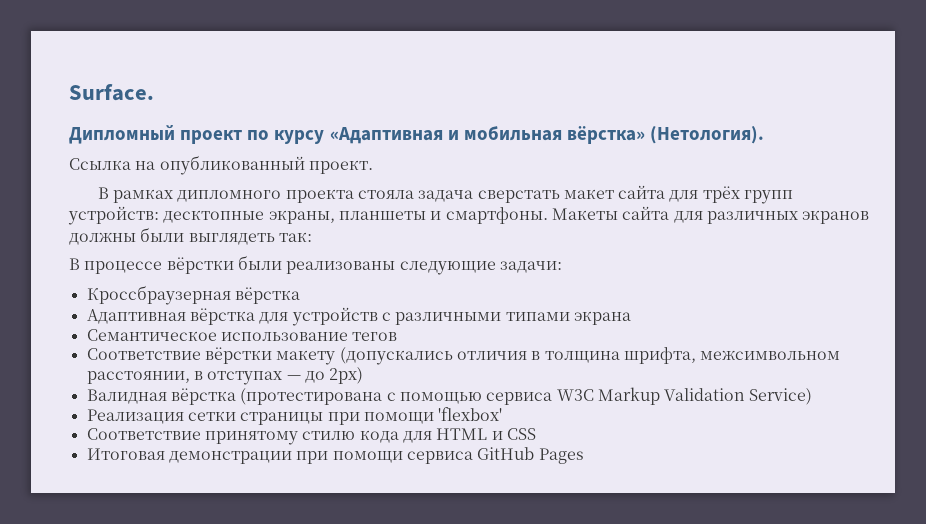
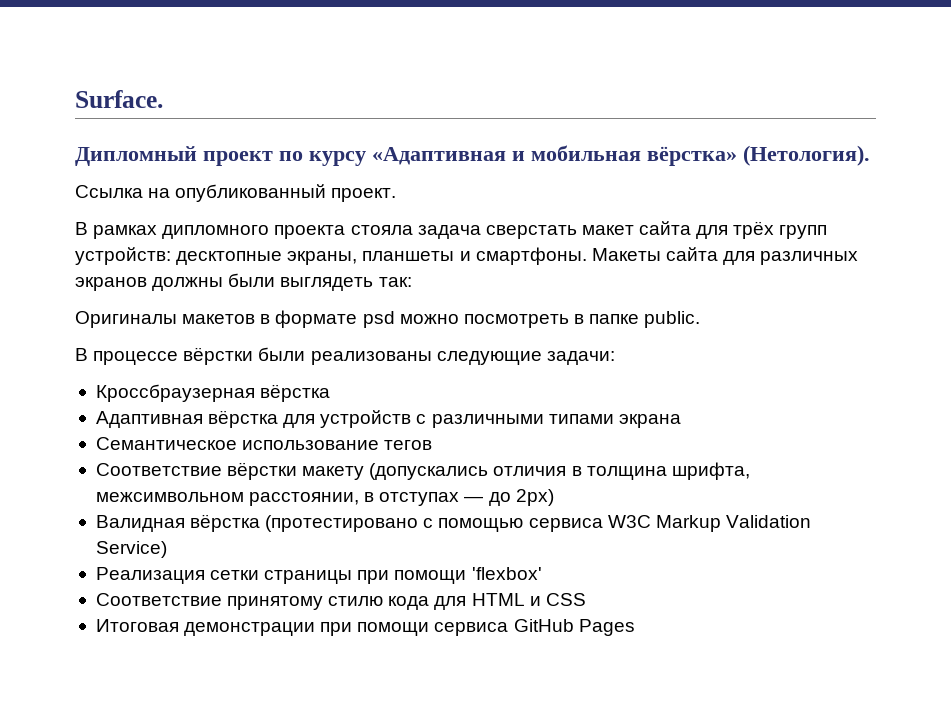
(312, 237) none -> [75,310,701,328] // Оригиналы макетов в формате psd можно посмотреть в папке public.
[240,388,383,405] (протестирована -> [265,515,419,532] (протестировано

